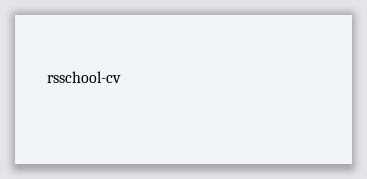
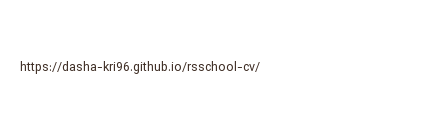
[47,71,121,83] rsschool-cv -> [20,61,260,74] https://dasha-kri96.github.io/rsschool-cv/

